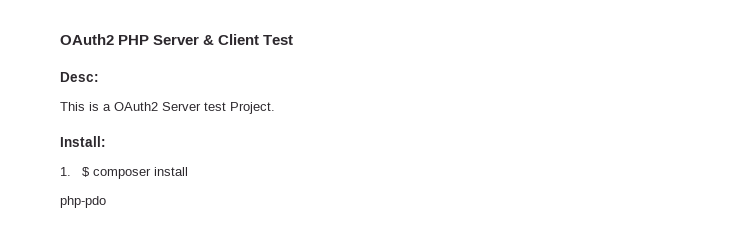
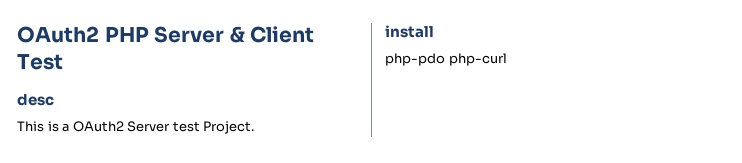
[60,72,99,82] Desc: -> [17,94,54,106] desc
[60,136,106,147] [60,167,151,179] Install: // 1. $ composer -> (255, 127) none
(106, 202) none -> [448,53,507,66] php-curl

